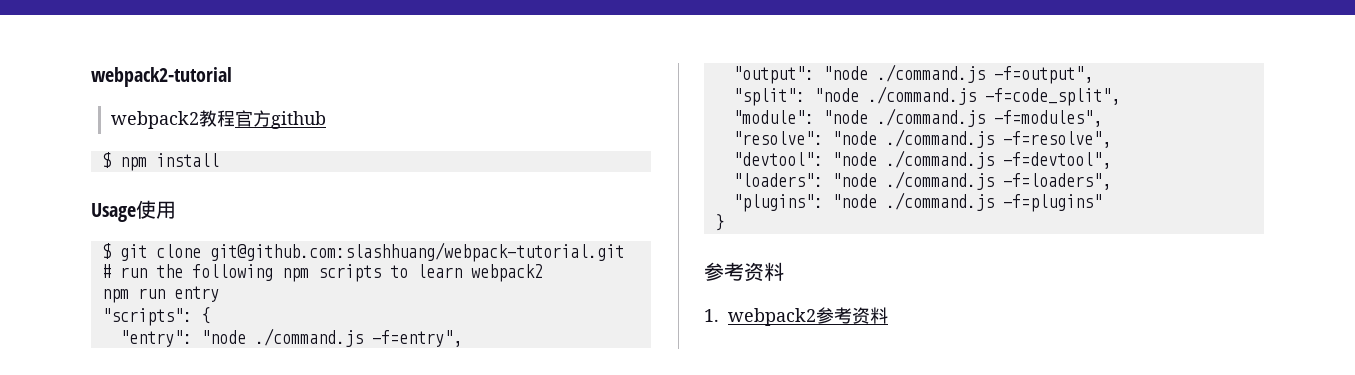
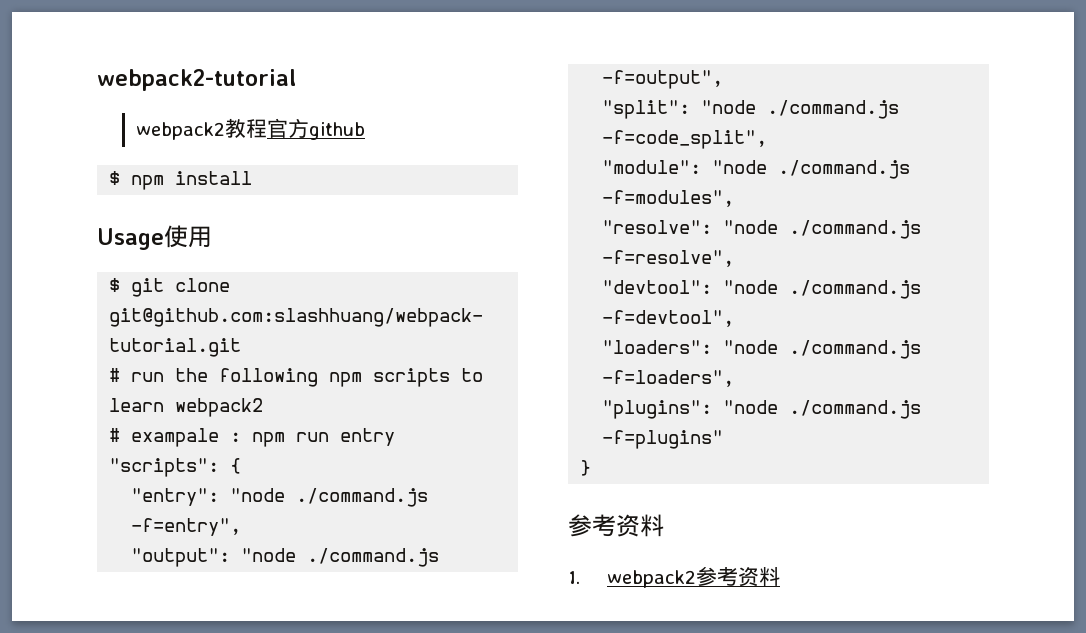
(543, 273) none -> [109,428,242,447] # exampale :

